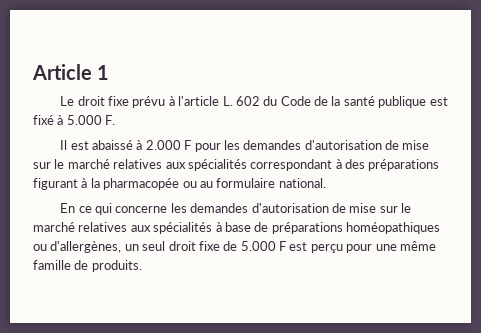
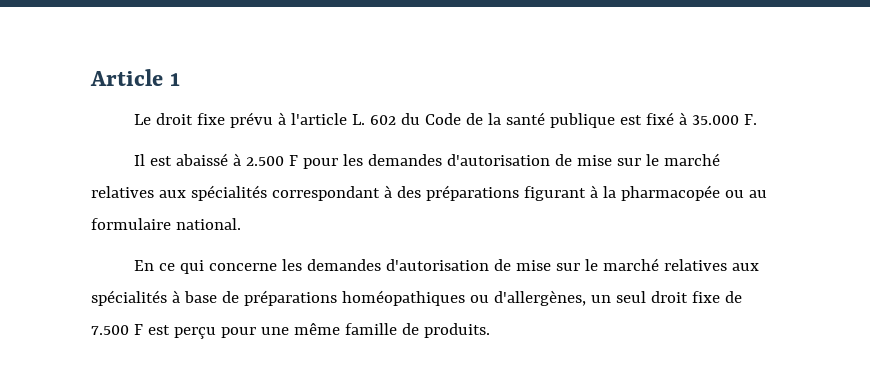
[66,115,102,125] 5.000 -> [691,115,739,125] 35.000
[145,140,181,150] 2.000 -> [246,156,285,166] 2.500
[240,241,276,251] 5.000 -> [91,325,129,335] 7.500

